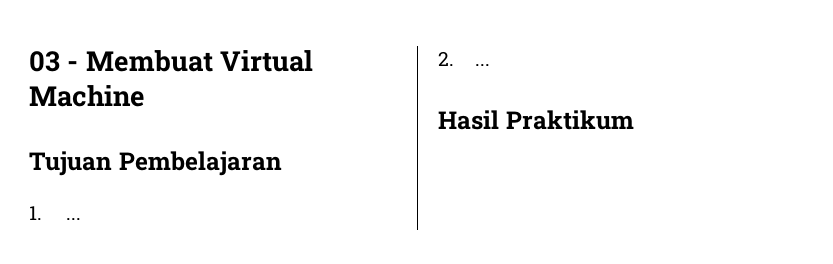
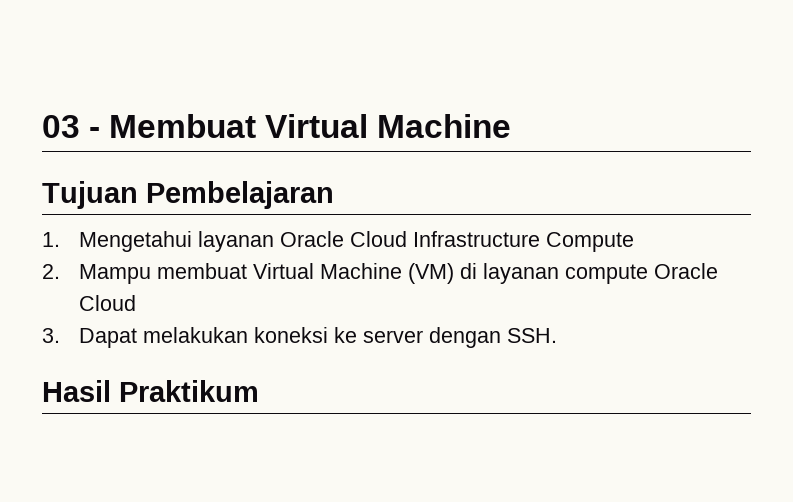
[65,218,81,220] [438,51,490,66] ... // 2. ... -> [78,231,634,252] [42,263,718,284] [78,295,136,311] [42,327,557,348] Mengetahui layanan Oracle Cloud Infrastructure Compute // 2. Mampu membuat Virtual Machine (VM) di layanan compute Oracle Cloud // 3. Dapat melakukan koneksi ke server dengan SSH.

